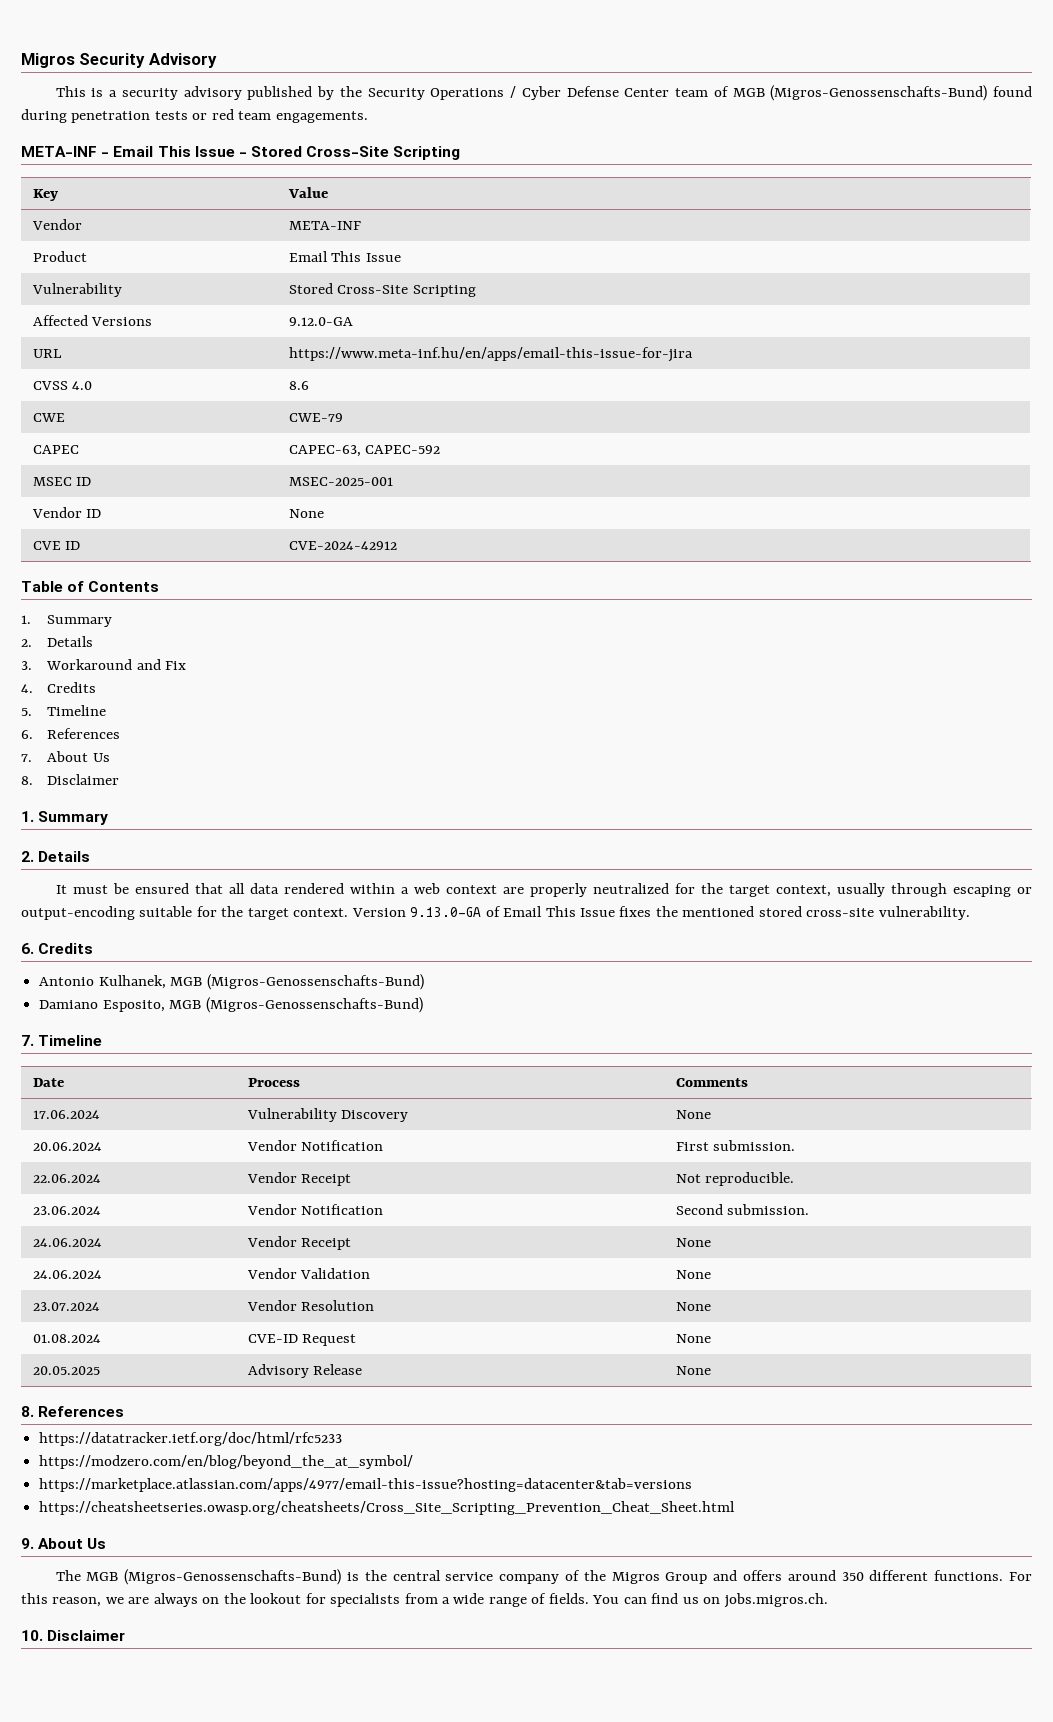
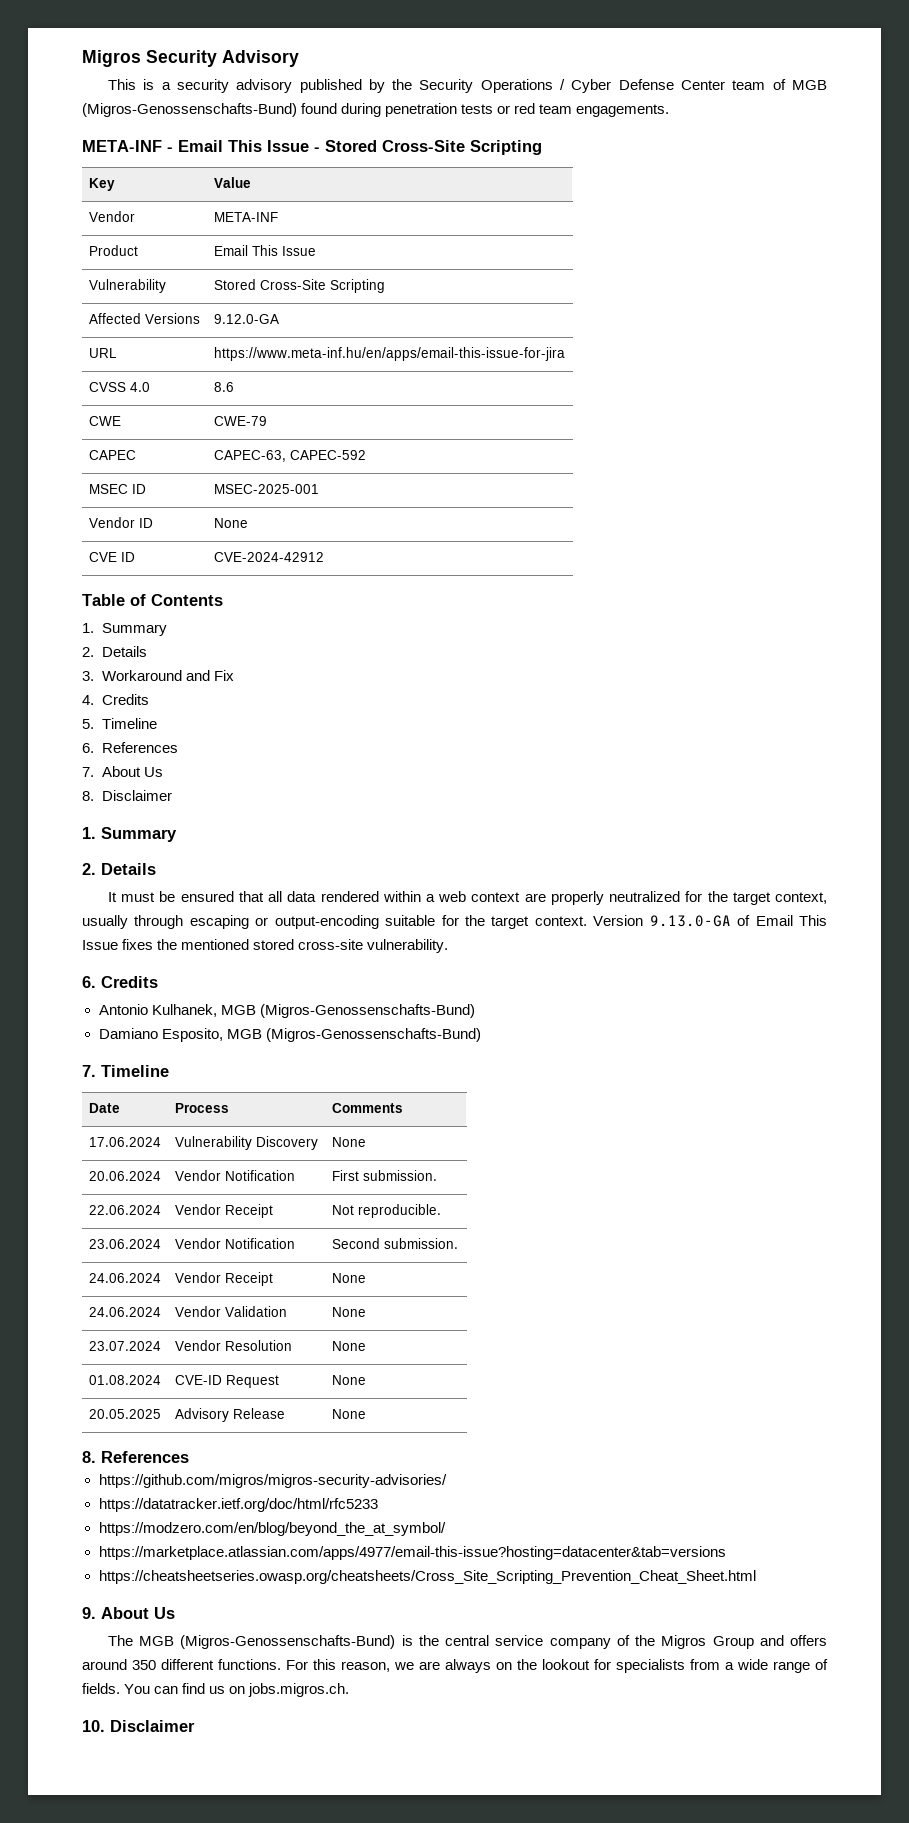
(125, 1411) none -> [98,1474,447,1488] // https://github.com/migros/migros-security-advisories/

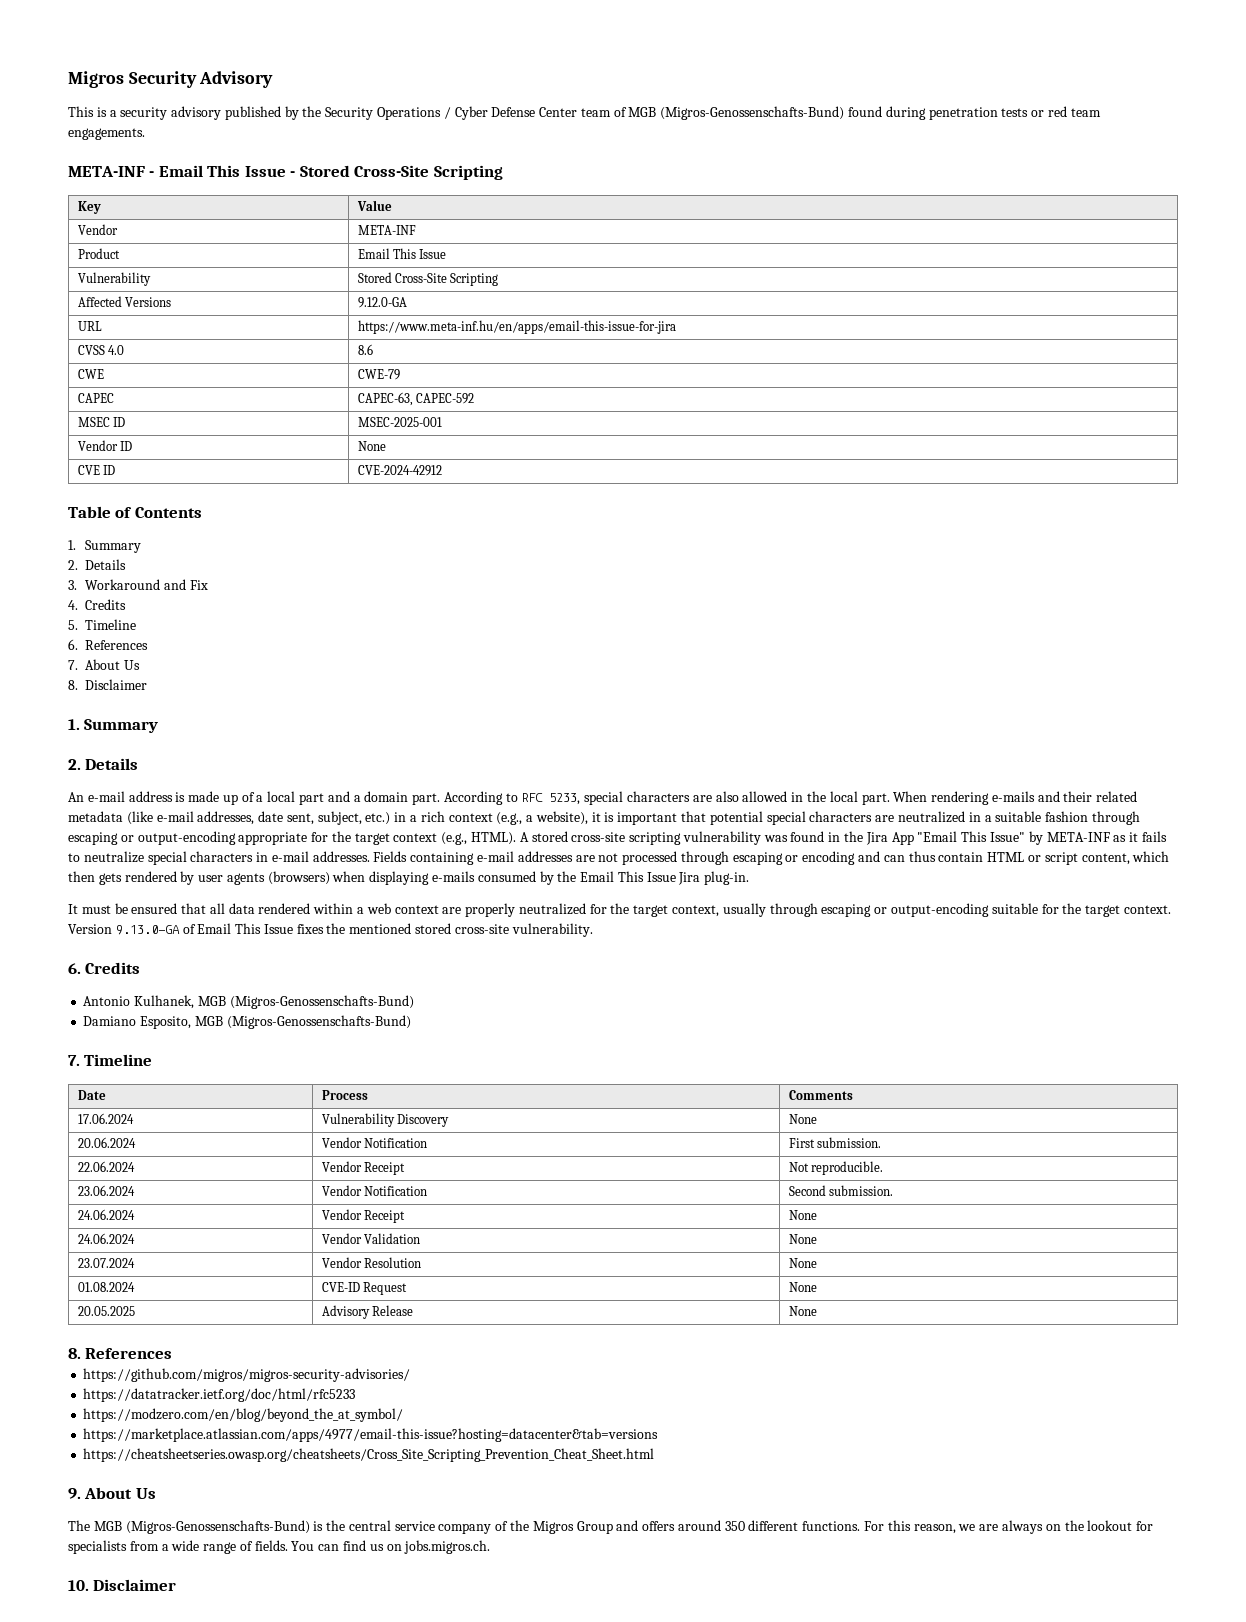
(156, 869) none -> [68,791,1138,805] [68,811,1140,825] [68,831,1167,845] [68,851,1170,865] [68,871,750,885] // An e-mail address is made up of a local part and a domain part. According to RFC 5233, special characters are also allowed in the local part. When rendering e-mails and their related metadata (like e-mail addresses, date sent, subject, etc.) in a rich context (e.g., a website), it is important that potential special characters are neutralized in a suitable fashion through escaping or output-encoding appropriate for the target context (e.g., HTML). A stored cross-site scripting vulnerability was found in the Jira App "Email This Issue" by META-INF as it fails to neutralize special characters in e-mail addresses. Fields containing e-mail addresses are not processed through escaping or encoding and can thus contain HTML or script content, which then gets rendered by user agents (browsers) when displaying e-mails consumed by the Email This Issue Jira plug-in.

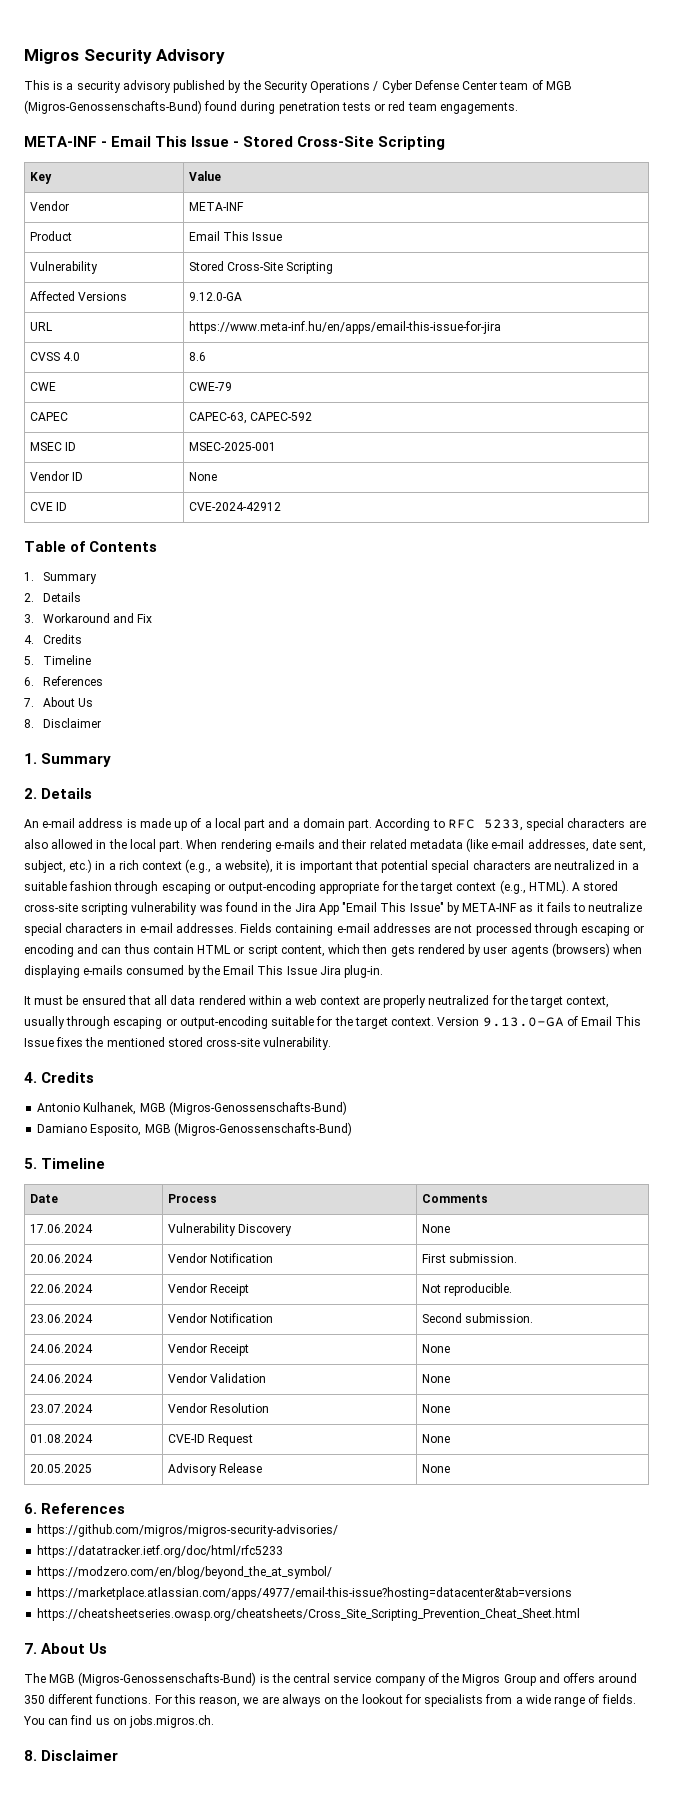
[68,963,81,974] 6. -> [24,1072,37,1083] 4.
[68,1055,80,1066] 7. -> [24,1158,37,1169] 5.
[68,1348,81,1359] 8. -> [24,1503,37,1514] 6.
[68,1488,81,1499] 9. -> [24,1643,37,1654] 7.
[68,1580,89,1591] 10. -> [24,1750,37,1761] 8.

